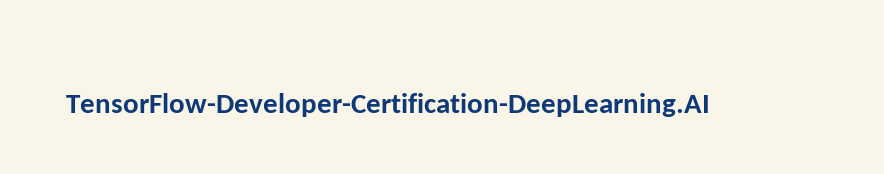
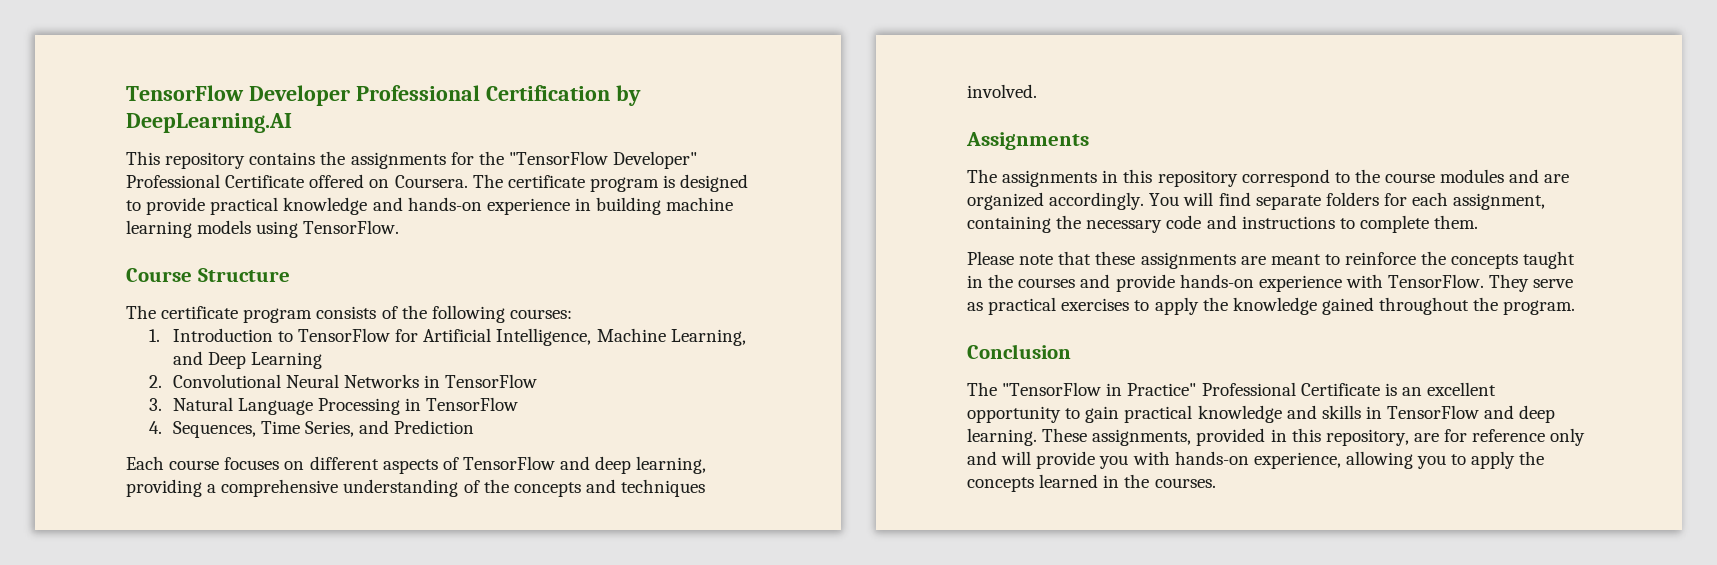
[66,93,710,117] TensorFlow-Developer-Certification-DeepLearning.AI -> [126,85,641,106] [126,113,292,133] [126,151,698,169] [126,174,749,192] [126,197,734,215] [126,220,400,238] [126,268,290,282] [126,305,572,323] [149,328,746,346] [172,351,323,369] [149,374,538,388] [149,397,519,415] [149,420,475,438] [126,456,707,474] [126,479,706,497] [967,84,1037,98] [966,132,1089,150] [967,169,1570,187] [967,192,1546,210] [967,215,1479,233] [967,251,1576,269] [967,274,1574,292] [967,297,1576,315] [967,344,1071,359] [967,382,1497,396] [967,405,1556,423] [967,428,1586,446] [967,451,1545,469] [967,474,1216,492] TensorFlow Developer Professional Certification by DeepLearning.AI // This repository contains the assignments for the "TensorFlow Developer" Professional Certificate offered on Coursera. The certificate program is designed to provide practical knowledge and hands-on experience in building machine learning models using TensorFlow. // Course Structure // The certificate program consists of the following courses: // 1. Introduction to TensorFlow for Artificial Intelligence, Machine Learning, and Deep Learning // 2. Convolutional Neural Networks in TensorFlow // 3. Natural Language Processing in TensorFlow // 4. Sequences, Time Series, and Prediction // Each course focuses on different aspects of TensorFlow and deep learning, providing a comprehensive understanding of the concepts and techniques involved. // Assignments // The assignments in this repository correspond to the course modules and are organized accordingly. You will find separate folders for each assignment, containing the necessary code and instructions to complete them. // Please note that these assignments are meant to reinforce the concepts taught in the courses and provide hands-on experience with TensorFlow. They serve as practical exercises to apply the knowledge gained throughout the program. // Conclusion // The "TensorFlow in Practice" Professional Certificate is an excellent opportunity to gain practical knowledge and skills in TensorFlow and deep learning. These assignments, provided in this repository, are for reference only and will provide you with hands-on experience, allowing you to apply the concepts learned in the courses.

